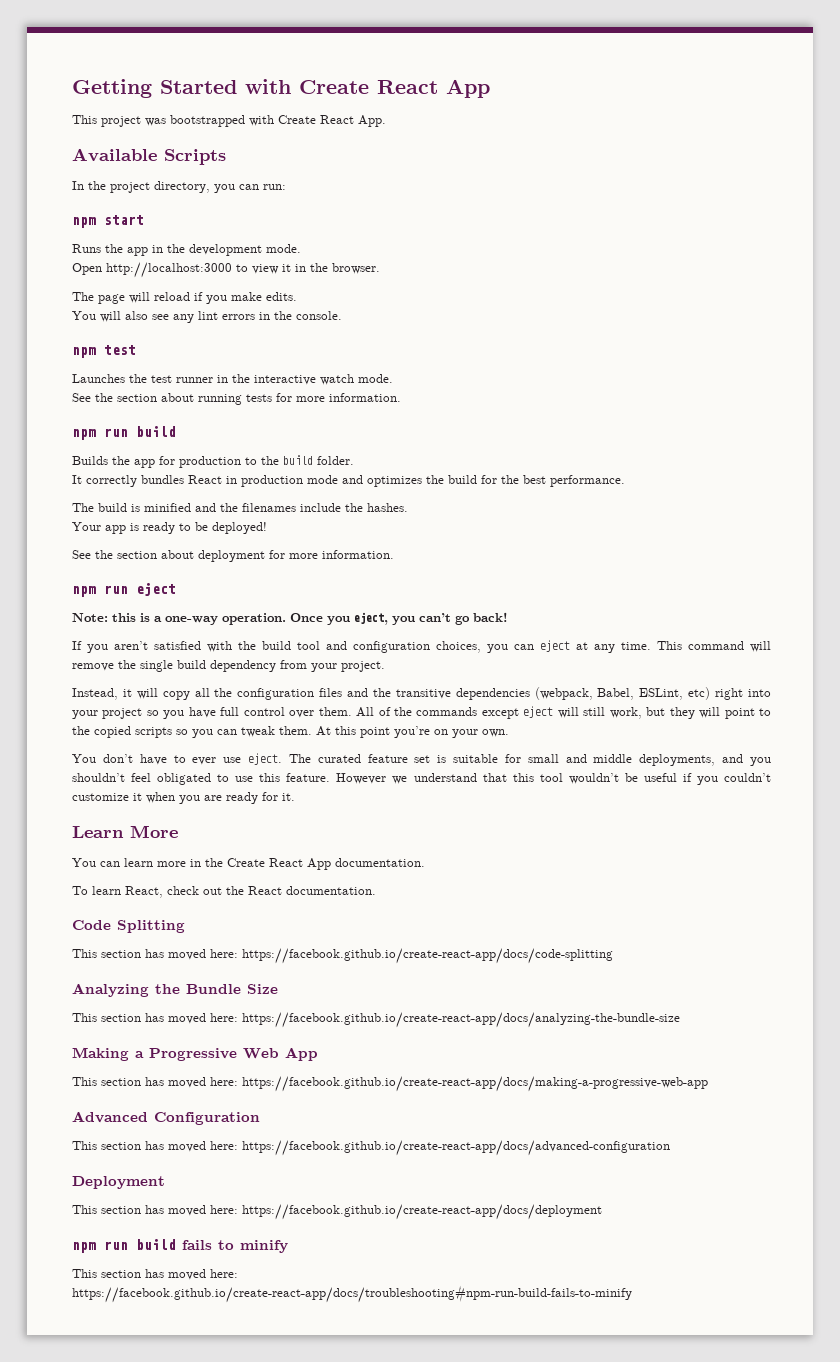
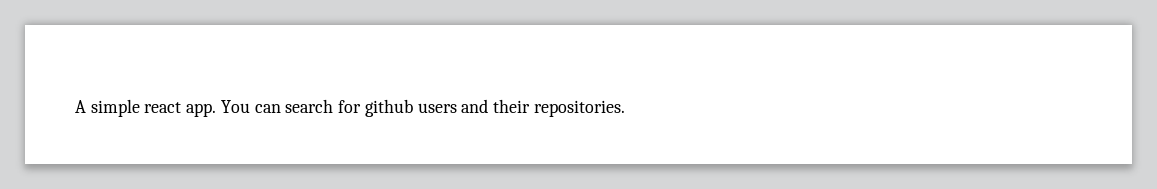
[72,79,490,98] [72,115,386,127] [72,148,226,165] [72,181,286,193] [72,215,144,228] [72,244,301,256] [72,262,380,278] [72,292,297,304] [72,311,342,323] [72,345,136,358] [72,374,393,385] [72,393,401,405] [72,426,176,440] [72,455,354,468] [72,475,625,487] [72,503,408,512] [72,522,267,534] [72,550,394,562] [72,583,176,597] [72,612,508,625] [72,640,771,653] [72,660,385,672] [72,687,771,700] [72,706,772,719] [72,726,509,738] [72,753,772,766] [72,773,771,785] [72,792,295,804] [72,825,178,838] [72,858,425,870] [72,886,376,898] [72,920,185,933] [72,948,613,964] [72,983,278,997] [72,1012,680,1028] [72,1047,318,1061] [72,1076,708,1092] [72,1111,260,1125] [72,1140,670,1156] [72,1176,165,1189] [72,1204,602,1220] [72,1239,288,1253] [72,1269,238,1280] [72,1285,632,1303] Getting Started with Create React App // This project was bootstrapped with Create React App. // Available Scripts // In the project directory, you can run: // npm start // Runs the app in the development mode. // Open http://localhost:3000 to view it in the browser. // The page will reload if you make edits. // You will also see any lint errors in the console. // npm test // Launches the test runner in the interactive watch mode. // See the section about running tests for more information. // npm run build // Builds the app for production to the build folder. // It correctly bundles React in production mode and optimizes the build for the best performance. // The build is minified and the filenames include the hashes. // Your app is ready to be deployed! // See the section about deployment for more information. // npm run eject // Note: this is a one-way operation. Once you eject, you can’t go back! // If you aren’t satisfied with the build tool and configuration choices, you can eject at any time. This command will remove the single build dependency from your project. // Instead, it will copy all the configuration files and the transitive dependencies (webpack, Babel, ESLint, etc) right into your project so you have full control over them. All of the commands except eject will still work, but they will point to the copied scripts so you can tweak them. At this point you’re on your own. // You don’t have to ever use eject. The curated feature set is suitable for small and middle deployments, and you shouldn’t feel obligated to use this feature. However we understand that this tool wouldn’t be useful if you couldn’t customize it when you are ready for it. // Learn More // You can learn more in the Create React App documentation. // To learn React, check out the React documentation. // Code Splitting // This section has moved here: https://facebook.github.io/create-react-app/docs/code-splitting // Analyzing the Bundle Size // This section has moved here: https://facebook.github.io/create-react-app/docs/analyzing-the-bundle-size // Making a Progressive Web App // This section has moved here: https://facebook.github.io/create-react-app/docs/making-a-progressive-web-app // Advanced Configuration // This section has moved here: https://facebook.github.io/create-react-app/docs/advanced-configuration // Deployment // This section has moved here: https://facebook.github.io/create-react-app/docs/deployment // npm run build fails to minify // This section has moved here: https://facebook.github.io/create-react-app/docs/troubleshooting#npm-run-build-fails-to-minify -> [75,99,625,117] A simple react app. You can search for github users and their repositories.

